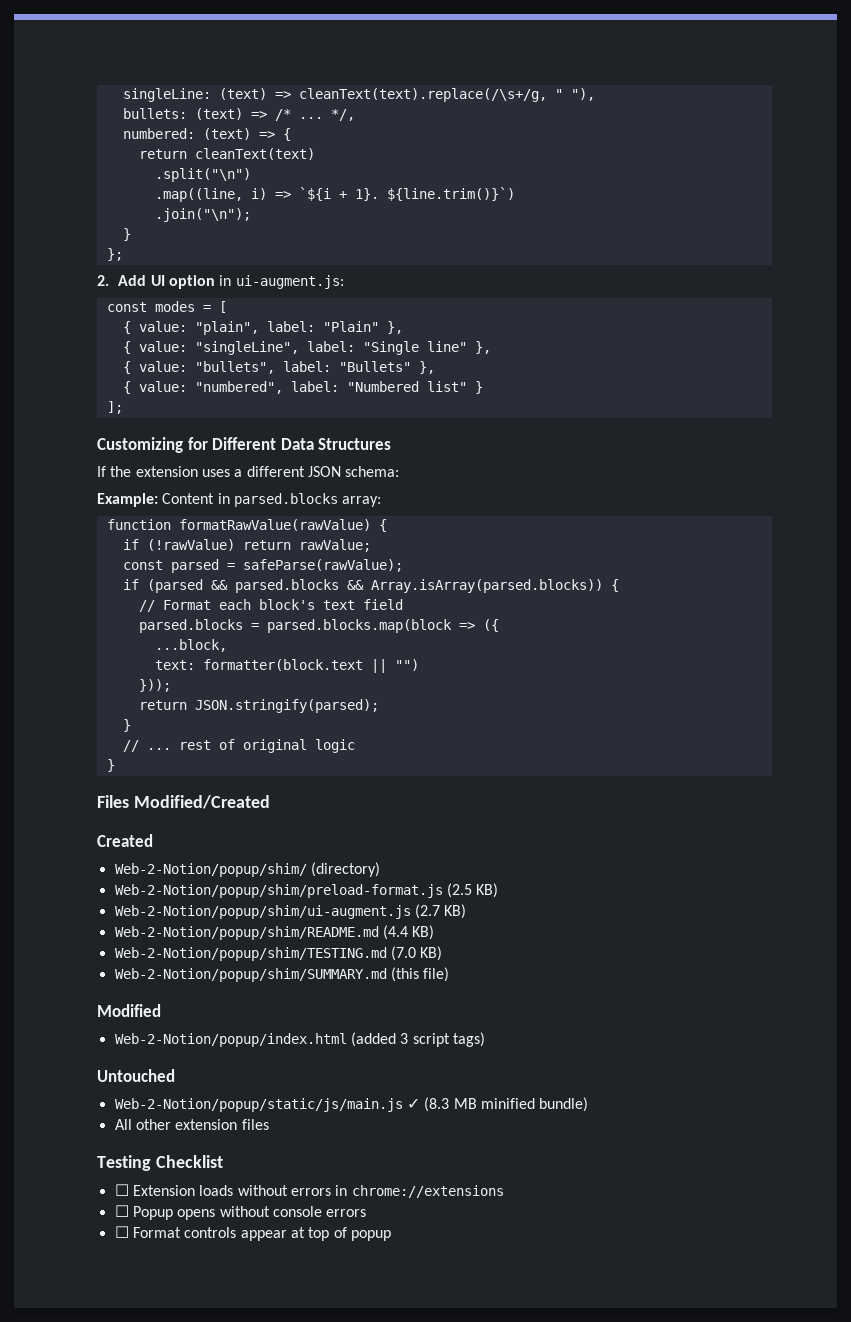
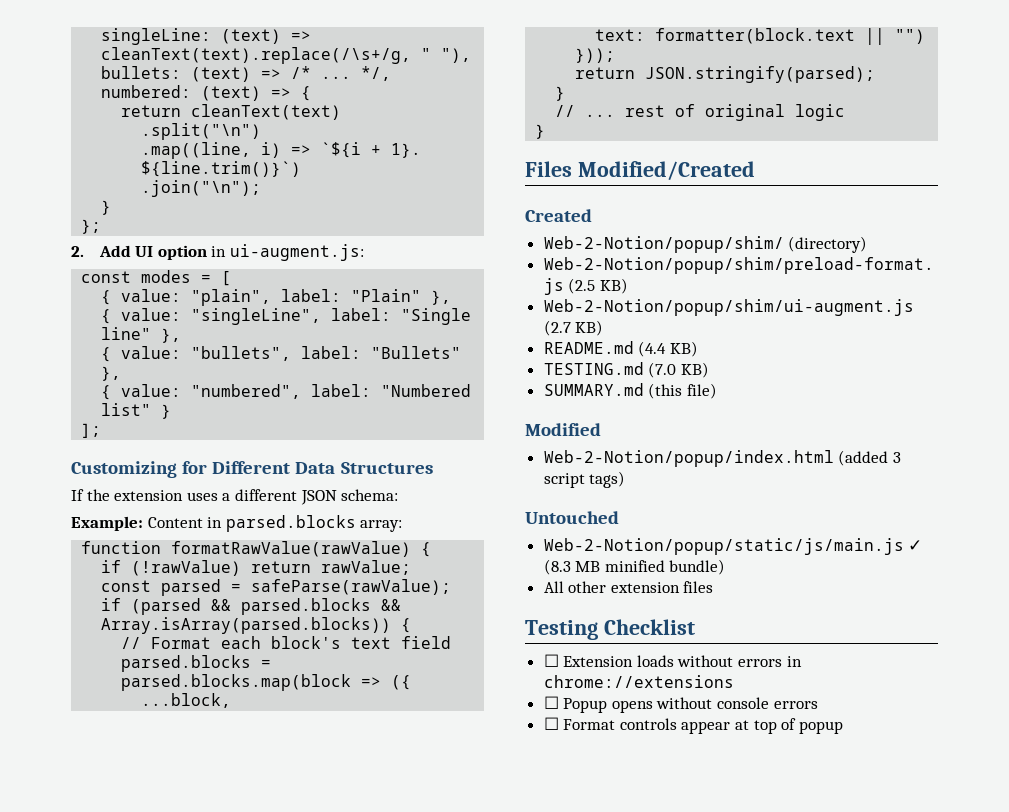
[114,926,379,940] Web-2-Notion/popup/shim/README.md -> [543,341,634,354] README.md
[114,947,387,961] Web-2-Notion/popup/shim/TESTING.md -> [543,362,644,375] TESTING.md
[114,968,387,982] Web-2-Notion/popup/shim/SUMMARY.md -> [543,383,644,396] SUMMARY.md

